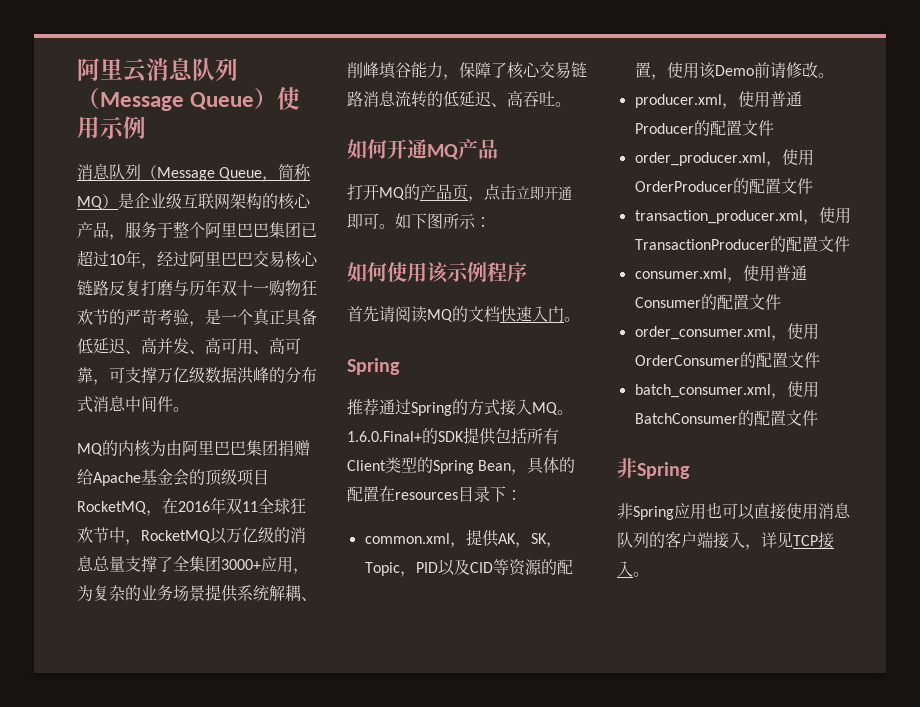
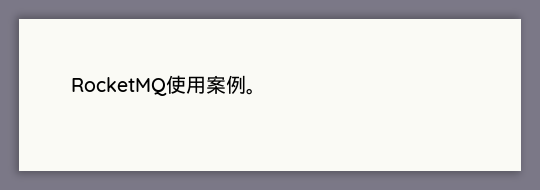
[77,58,238,83] [77,87,301,111] [77,116,146,139] [77,164,312,182] [77,193,311,210] [77,221,317,240] [77,250,318,269] [77,279,317,297] [77,308,317,327] [77,337,301,355] [77,367,317,385] [77,396,189,412] [77,440,310,457] [77,469,269,486] [77,497,306,516] [77,527,306,545] [77,556,309,574] [77,584,317,602] [347,61,587,80] [347,90,571,108] [347,139,498,160] [347,184,572,202] [347,213,491,229] [347,261,527,283] [347,306,580,323] [347,358,400,375] [347,398,573,416] [347,427,559,445] [347,457,576,475] [347,486,522,502] [364,529,562,548] [364,559,573,577] [634,62,834,80] [634,91,802,109] [634,120,774,136] [634,149,814,167] [634,178,813,194] [634,207,851,225] [634,236,850,252] [634,265,807,283] [634,294,781,310] [634,323,819,341] [634,352,820,368] [634,381,819,399] [634,410,818,426] [617,458,690,479] [617,502,851,520] [617,531,834,550] [617,561,633,577] 阿里云消息队列（Message Queue）使用示例 // 消息队列（Message Queue，简称MQ）是企业级互联网架构的核心产品，服务于整个阿里巴巴集团已超过10年，经过阿里巴巴交易核心链路反复打磨与历年双十一购物狂欢节的严苛考验，是一个真正具备低延迟、高并发、高可用、高可靠，可支撑万亿级数据洪峰的分布式消息中间件。 // MQ的内核为由阿里巴巴集团捐赠给Apache基金会的顶级项目RocketMQ，在2016年双11全球狂欢节中，RocketMQ以万亿级的消息总量支撑了全集团3000+应用，为复杂的业务场景提供系统解耦、削峰填谷能力，保障了核心交易链路消息流转的低延迟、高吞吐。 // 如何开通MQ产品 // 打开MQ的产品页，点击立即开通即可。如下图所示： // 如何使用该示例程序 // 首先请阅读MQ的文档快速入门。 // Spring // 推荐通过Spring的方式接入MQ。1.6.0.Final+的SDK提供包括所有Client类型的Spring Bean，具体的配置在resources目录下： // common.xml，提供AK，SK，Topic，PID以及CID等资源的配置，使用该Demo前请修改。 // producer.xml，使用普通Producer的配置文件 // order_producer.xml，使用OrderProducer的配置文件 // transaction_producer.xml，使用TransactionProducer的配置文件 // consumer.xml，使用普通Consumer的配置文件 // order_consumer.xml，使用OrderConsumer的配置文件 // batch_consumer.xml，使用BatchConsumer的配置文件 // 非Spring // 非Spring应用也可以直接使用消息队列的客户端接入，详见TCP接入 -> [71,75,246,96] RocketMQ使用案例

